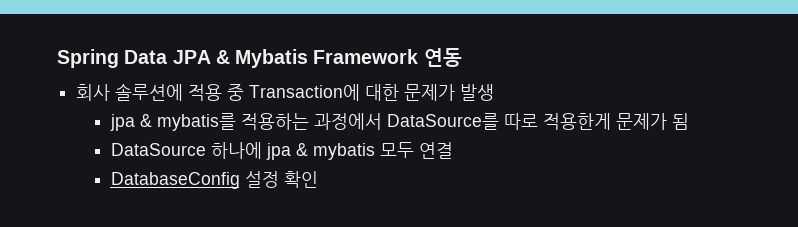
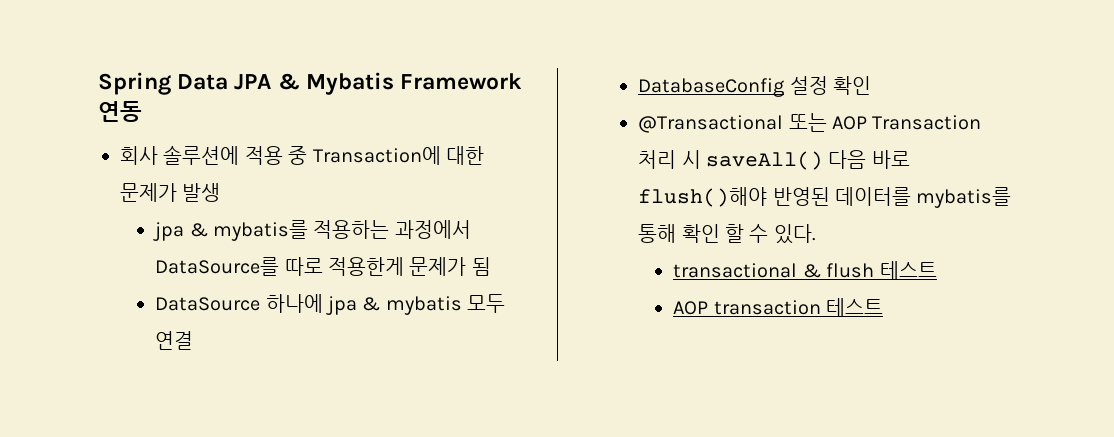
(318, 179) none -> [638,113,982,133] [638,150,910,170] [638,187,1012,208] [638,224,816,244] [673,261,937,280] [673,298,884,317] // @Transactional 또는 AOP Transaction 처리 시 saveAll() 다음 바로 flush()해야 반영된 데이터를 mybatis를 통해 확인 할 수 있다. // transactional & flush 테스트 // AOP transaction 테스트

